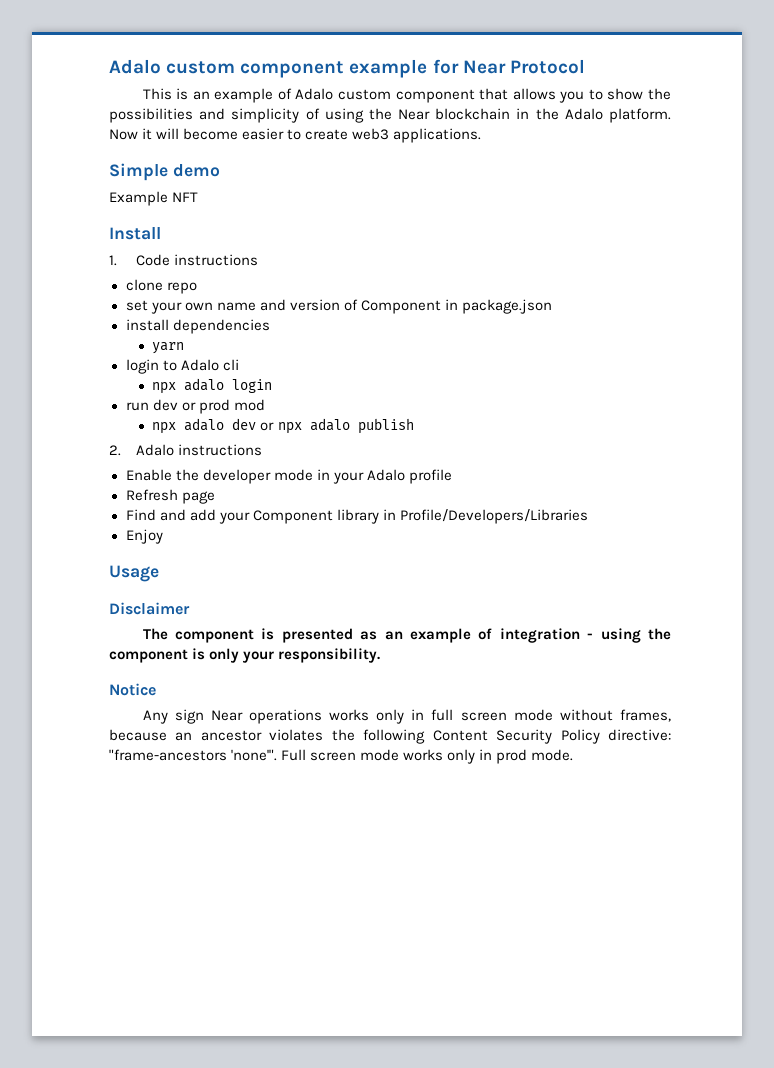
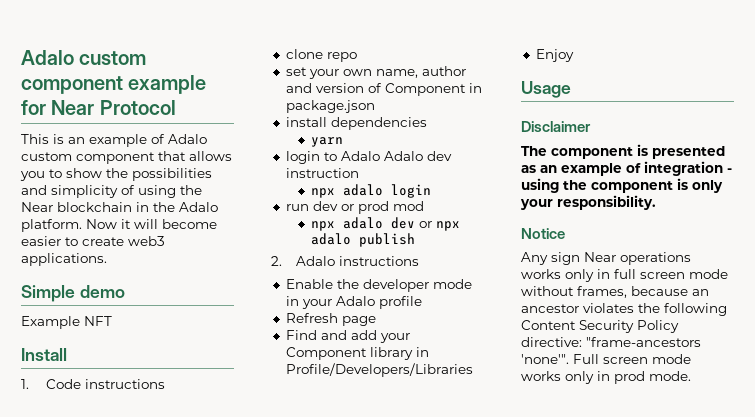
[216,302,256,311] name -> [375,66,466,78] name, author
[222,359,239,371] cli -> [383,151,452,161] [285,168,359,178] Adalo dev instruction

